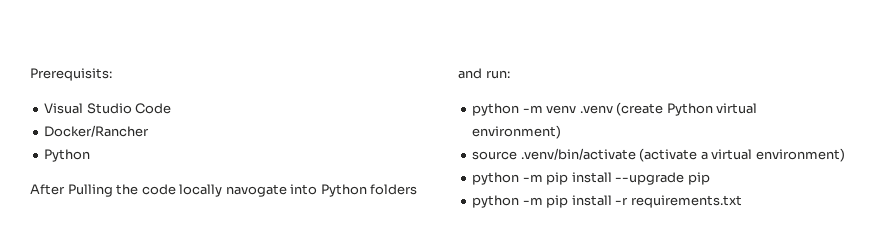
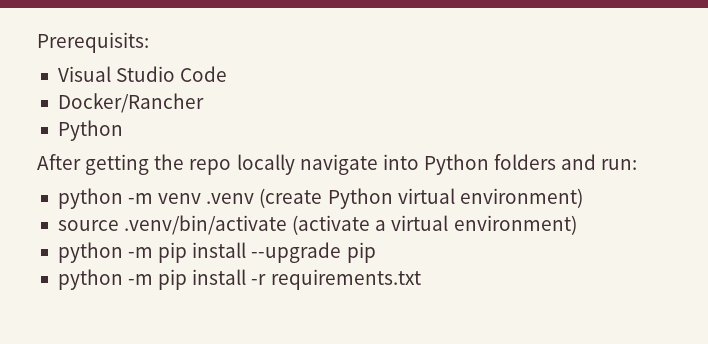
[67,184,287,197] Pulling the code locally navogate -> [85,154,378,175] getting the repo locally navigate

